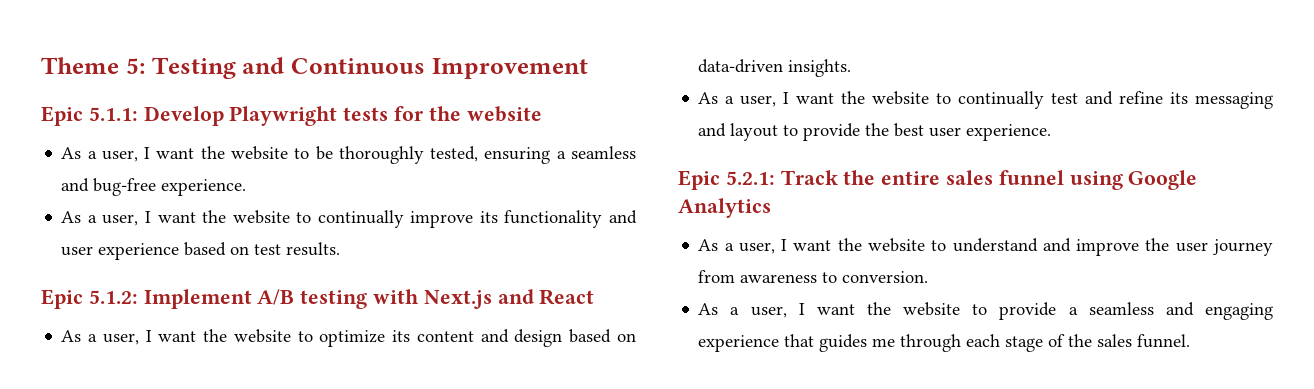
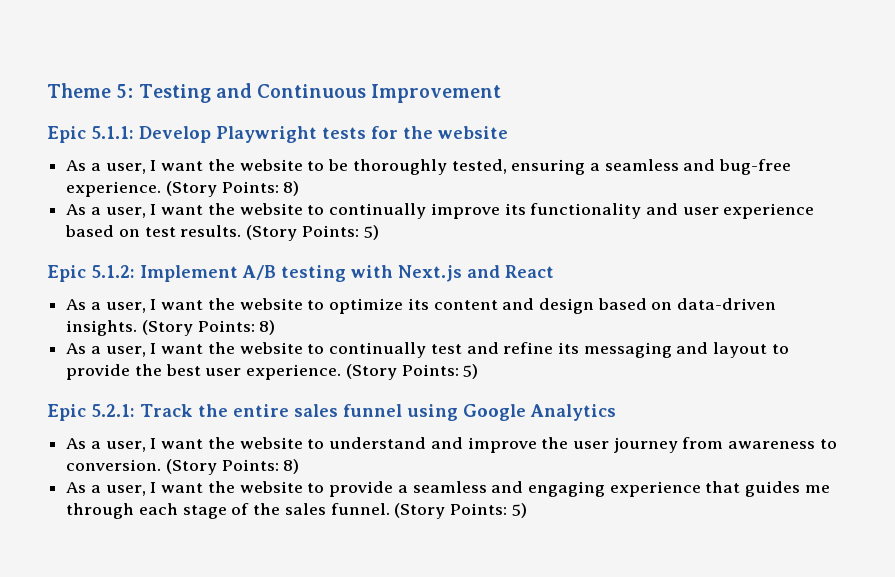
(247, 187) none -> [165,181,300,197] (Story Points: 8)
(341, 249) none -> [246,225,379,241] (Story Points: 5)
(852, 68) none -> [141,320,276,336] (Story Points: 8)
(1052, 132) none -> [345,364,479,380] (Story Points: 5)
(929, 277) none -> [165,459,300,475] (Story Points: 8)
(1191, 341) none -> [394,503,527,519] (Story Points: 5)

